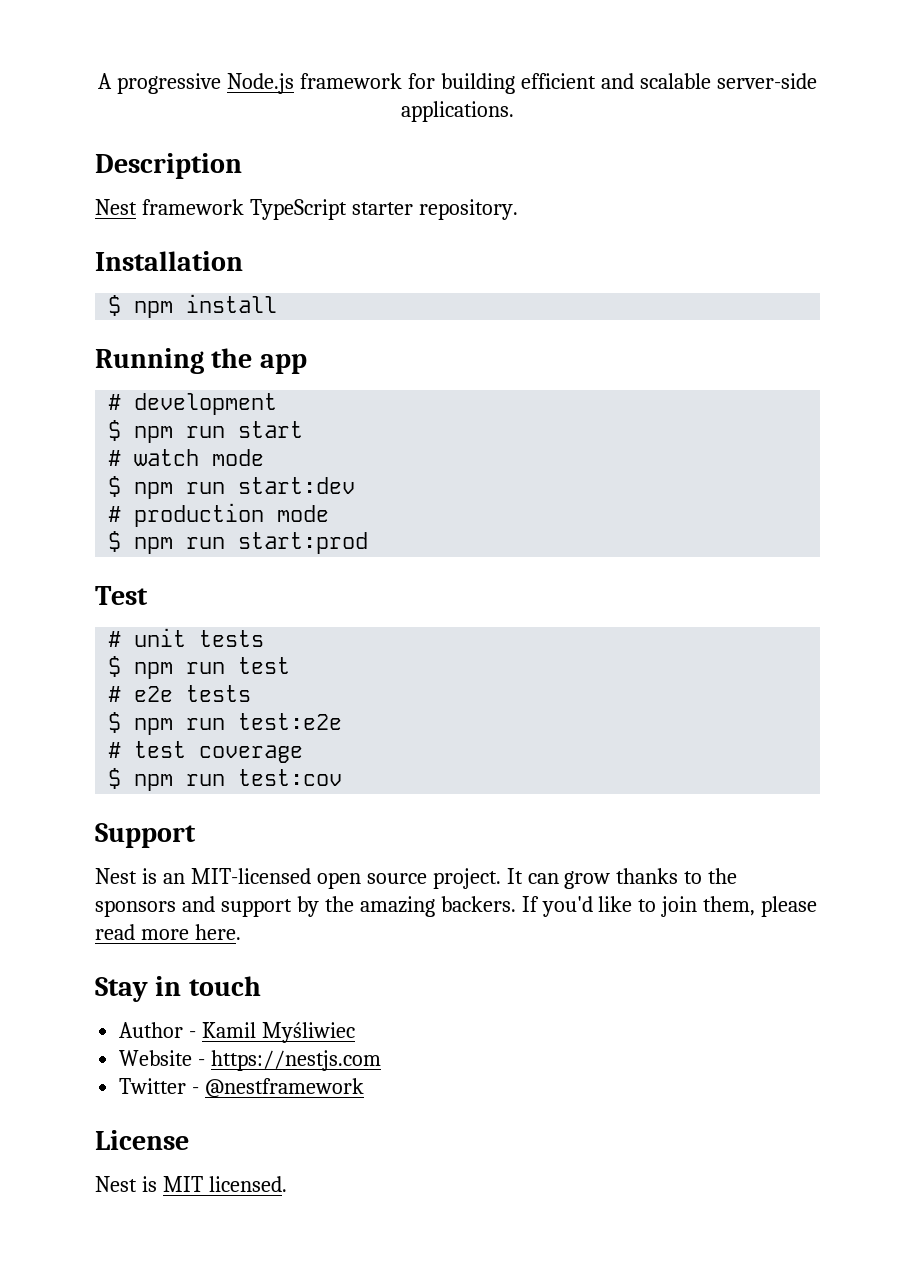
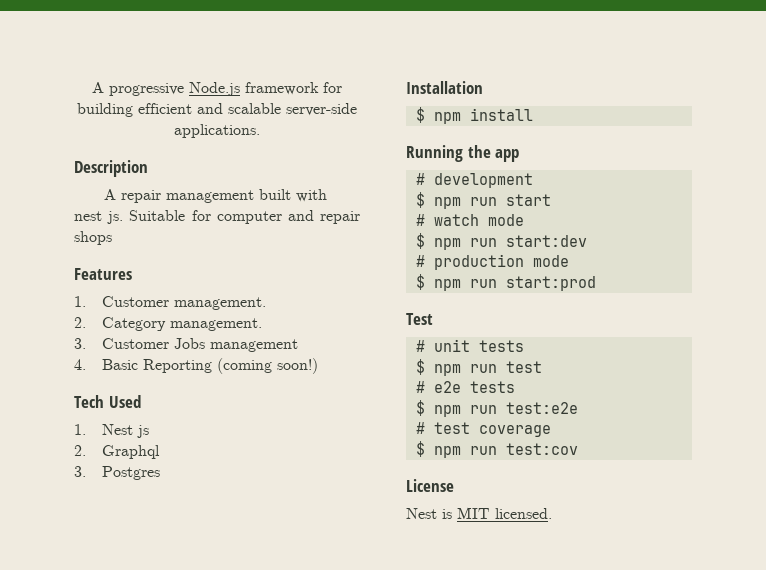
[95,199,518,220] Nest framework TypeScript starter repository. -> [104,189,328,203] [74,210,360,224] [74,231,112,245] [74,268,132,280] [74,296,266,310] [74,317,262,331] [74,338,298,352] [74,358,318,374] [74,395,141,408] [74,424,149,438] [74,445,160,459] [74,466,160,480] A repair management built with nest js. Suitable for computer and repair shops // Features // 1. Customer management. // 2. Category management. // 3. Customer Jobs management // 4. Basic Reporting (coming soon!) // Tech Used // 1. Nest js // 2. Graphql // 3. Postgres
[95,823,196,848] [95,868,738,889] [95,896,818,917] [95,924,241,940] [95,976,261,1002] [119,1022,356,1043] [119,1050,382,1071] [119,1078,365,1098] // Support // Nest is an MIT-licensed open source project. It can grow thanks to the sponsors and support by the amazing backers. If you'd like to join them, please read more here. // Stay in touch // Author - Kamil Myśliwiec // Website - https://nestjs.com // Twitter - @nestframework -> (578, 449) none

